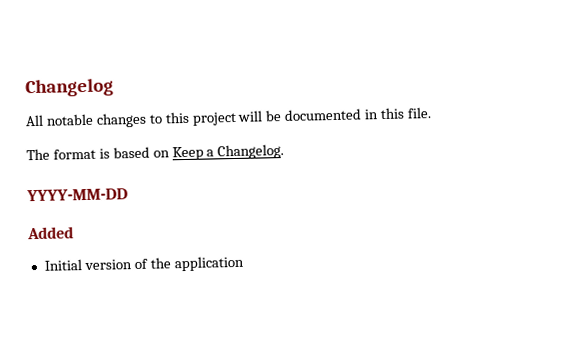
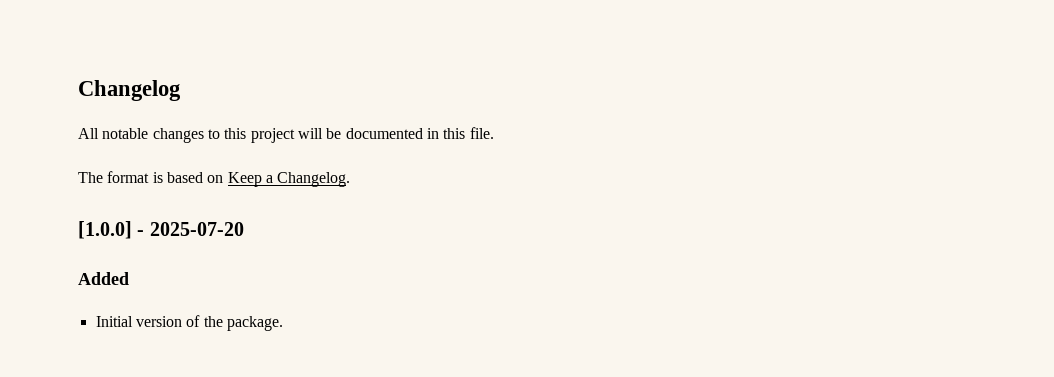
[26,188,128,202] YYYY-MM-DD -> [78,221,244,239] [1.0.0] - 2025-07-20
[173,255,244,272] application -> [226,316,283,331] package.

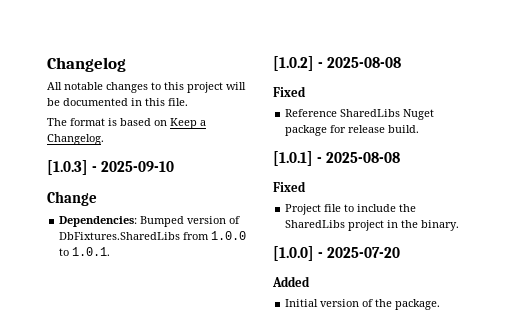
(351, 179) none -> [47,160,174,175] [47,191,97,206] [59,216,241,227] [59,231,247,240] [59,247,111,256] [273,56,401,71] [273,86,306,97] [285,109,435,120] [285,125,420,136] [273,151,400,166] [273,181,306,192] [285,204,417,215] [285,220,460,231] // [1.0.3] - 2025-09-10 // Change // Dependencies: Bumped version of DbFixtures.SharedLibs from 1.0.0 to 1.0.1. // [1.0.2] - 2025-08-08 // Fixed // Reference SharedLibs Nuget package for release build. // [1.0.1] - 2025-08-08 // Fixed // Project file to include the SharedLibs project in the binary.

